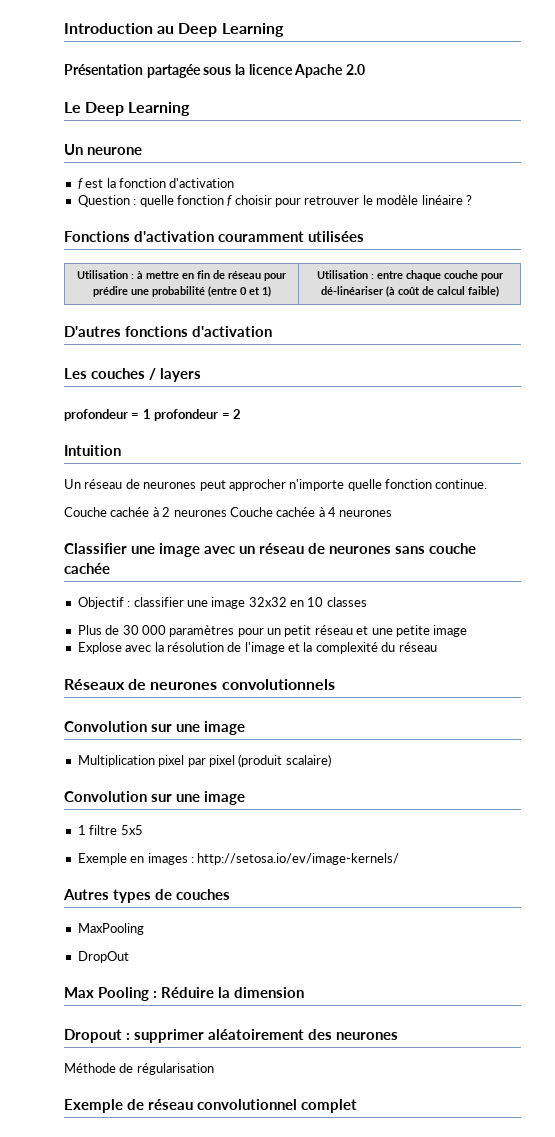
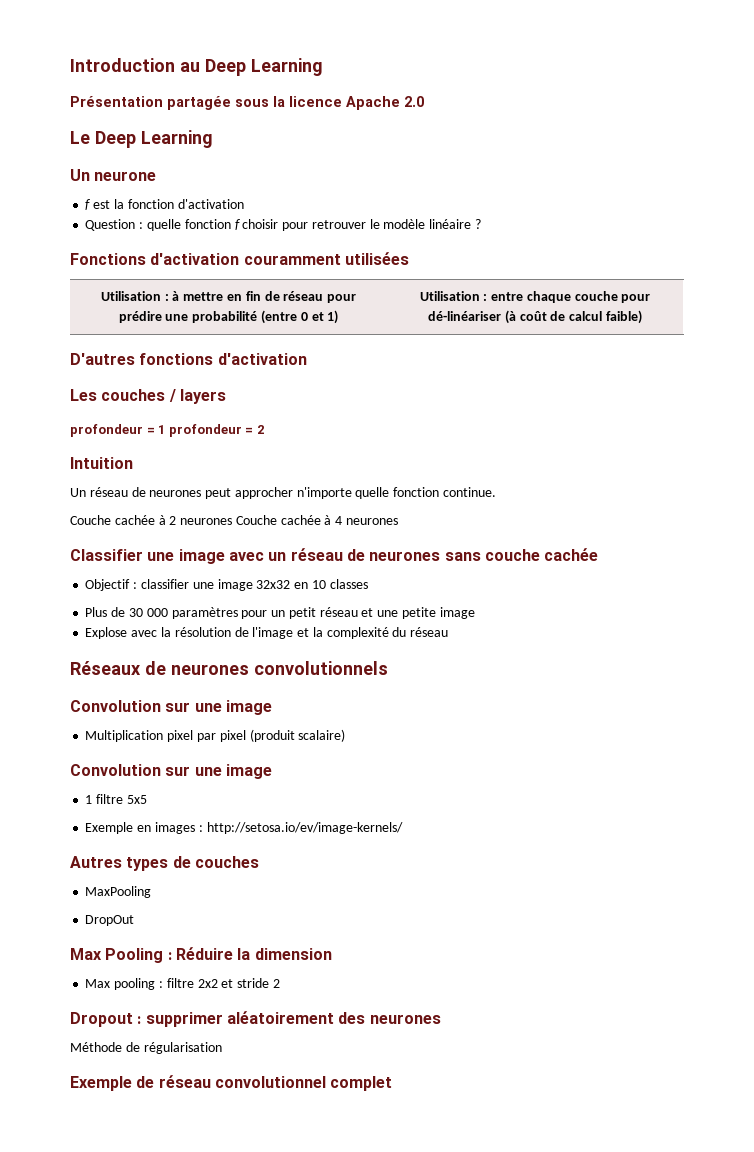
(304, 992) none -> [85,978,280,990] // Max pooling : filtre 2x2 et stride 2

